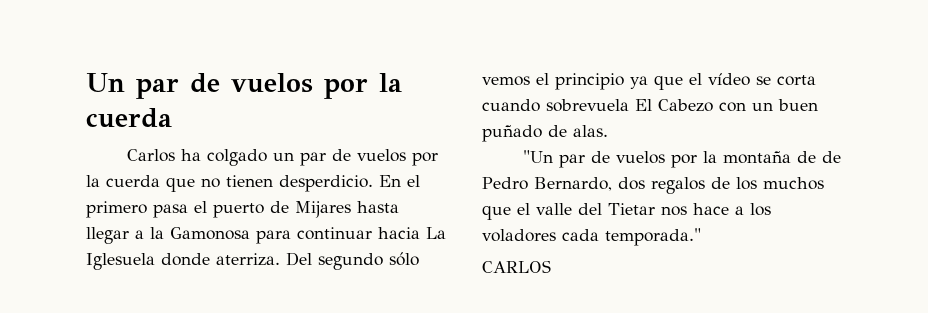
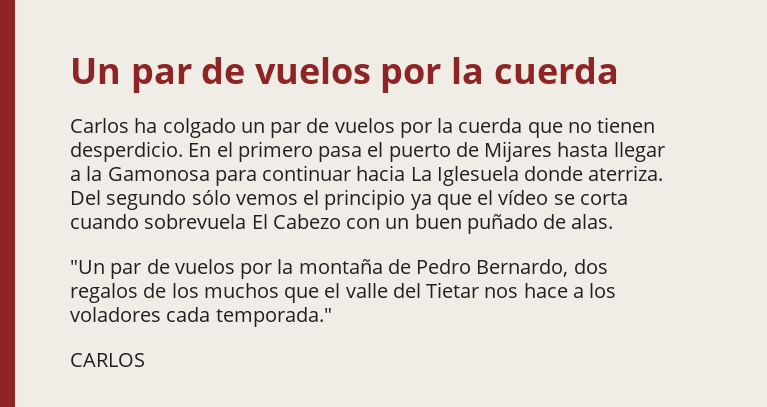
[822,151,842,163] de -> (411, 266) none

